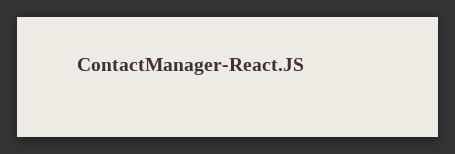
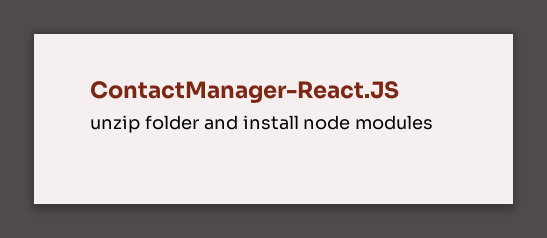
(304, 66) none -> [90,115,434,133] // unzip folder and install node modules

